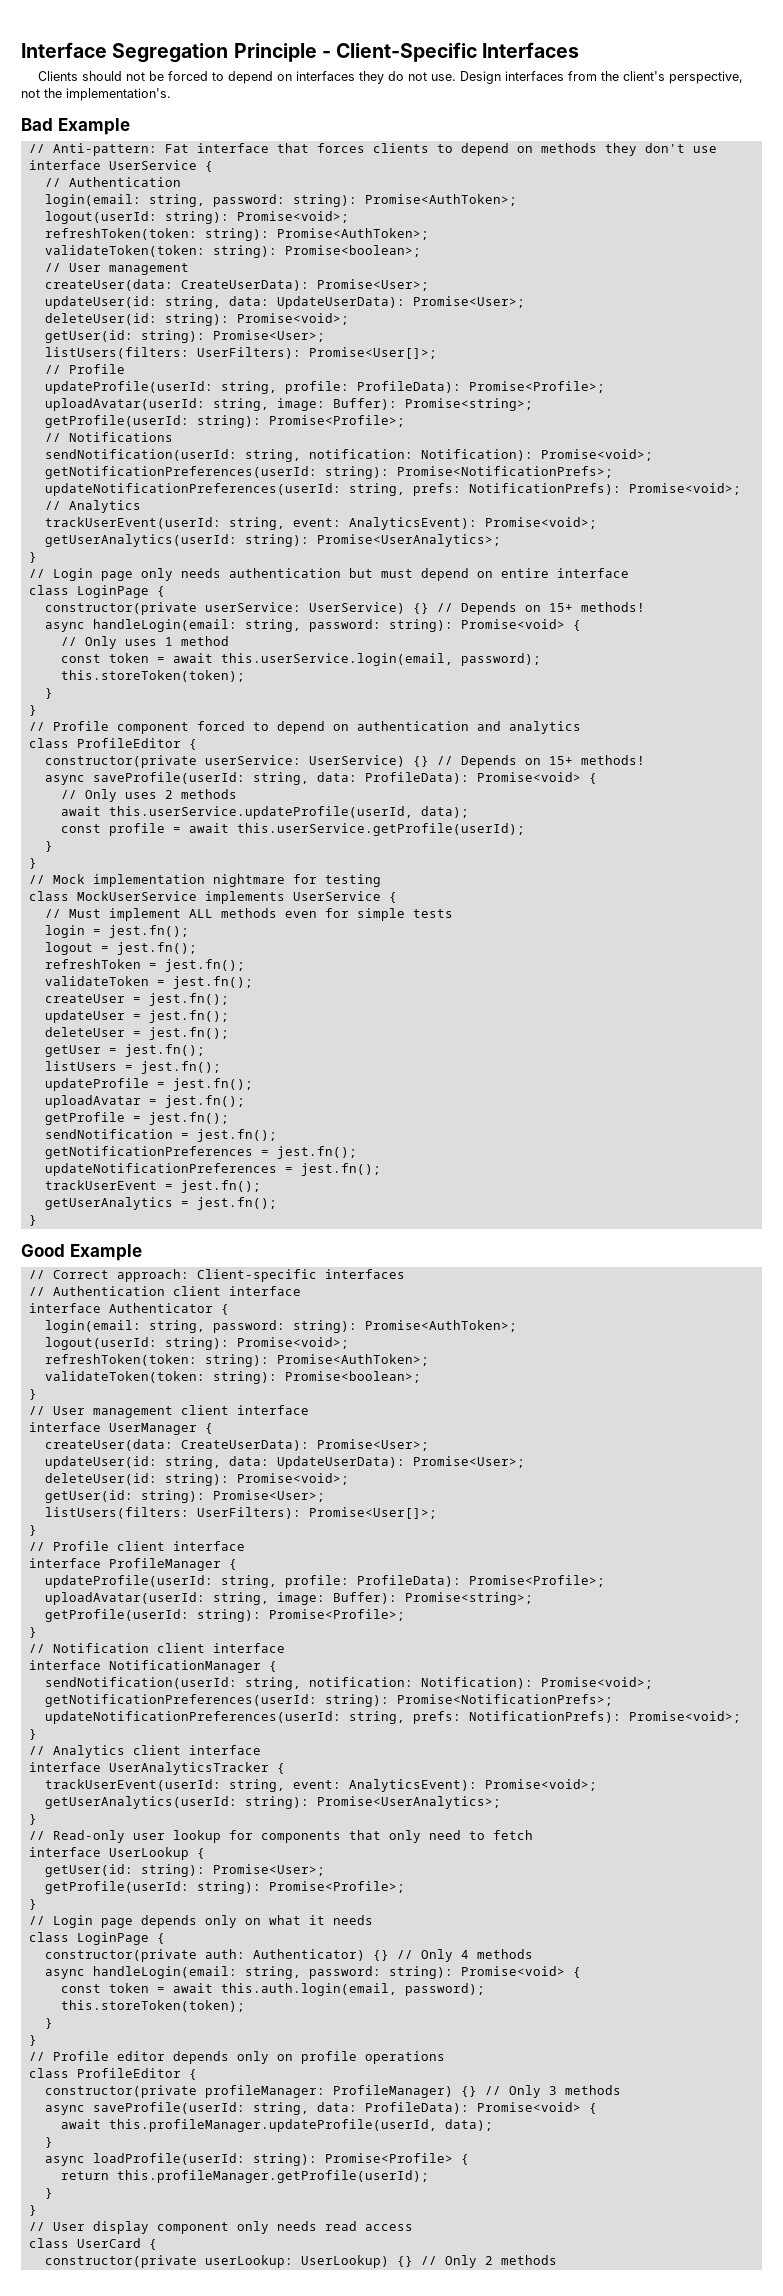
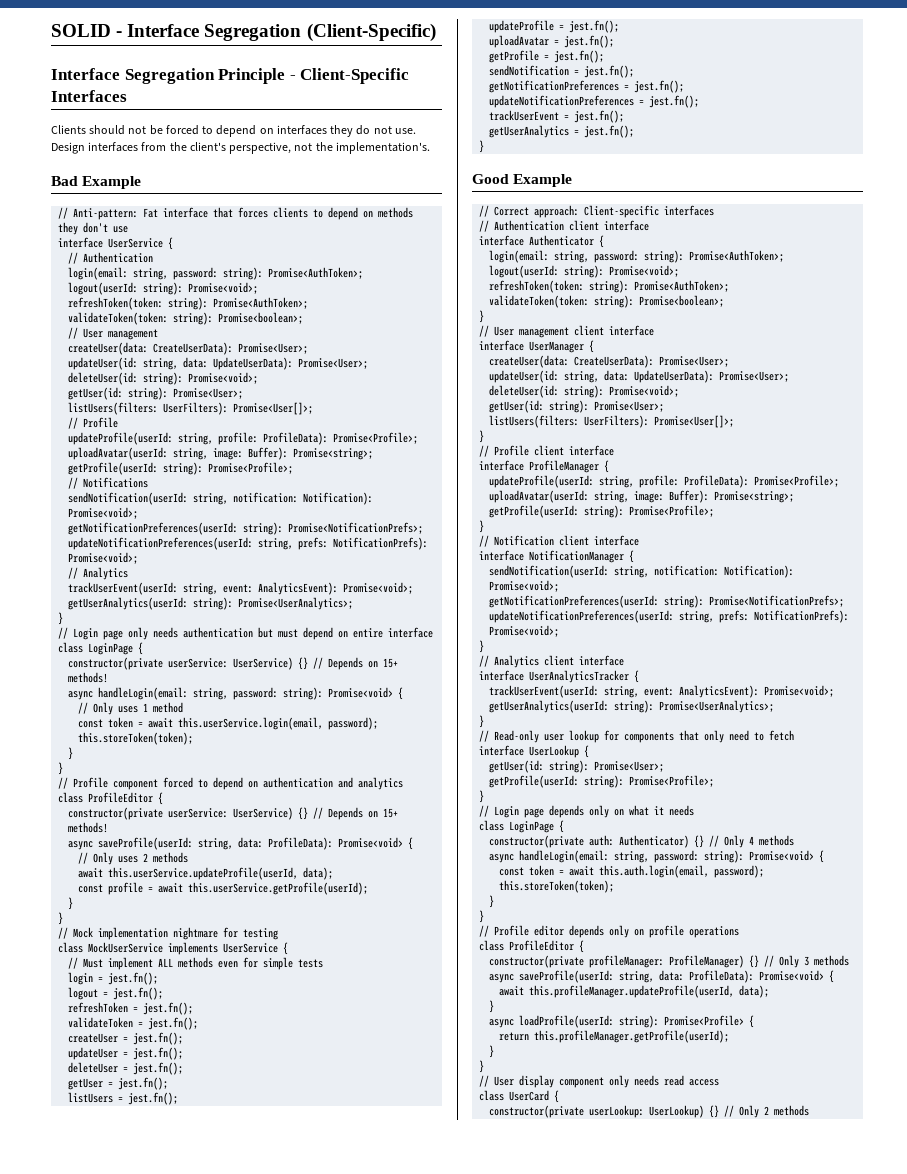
(21, 50) none -> [51,23,436,42] SOLID - Interface Segregation (Client-Specific) //

